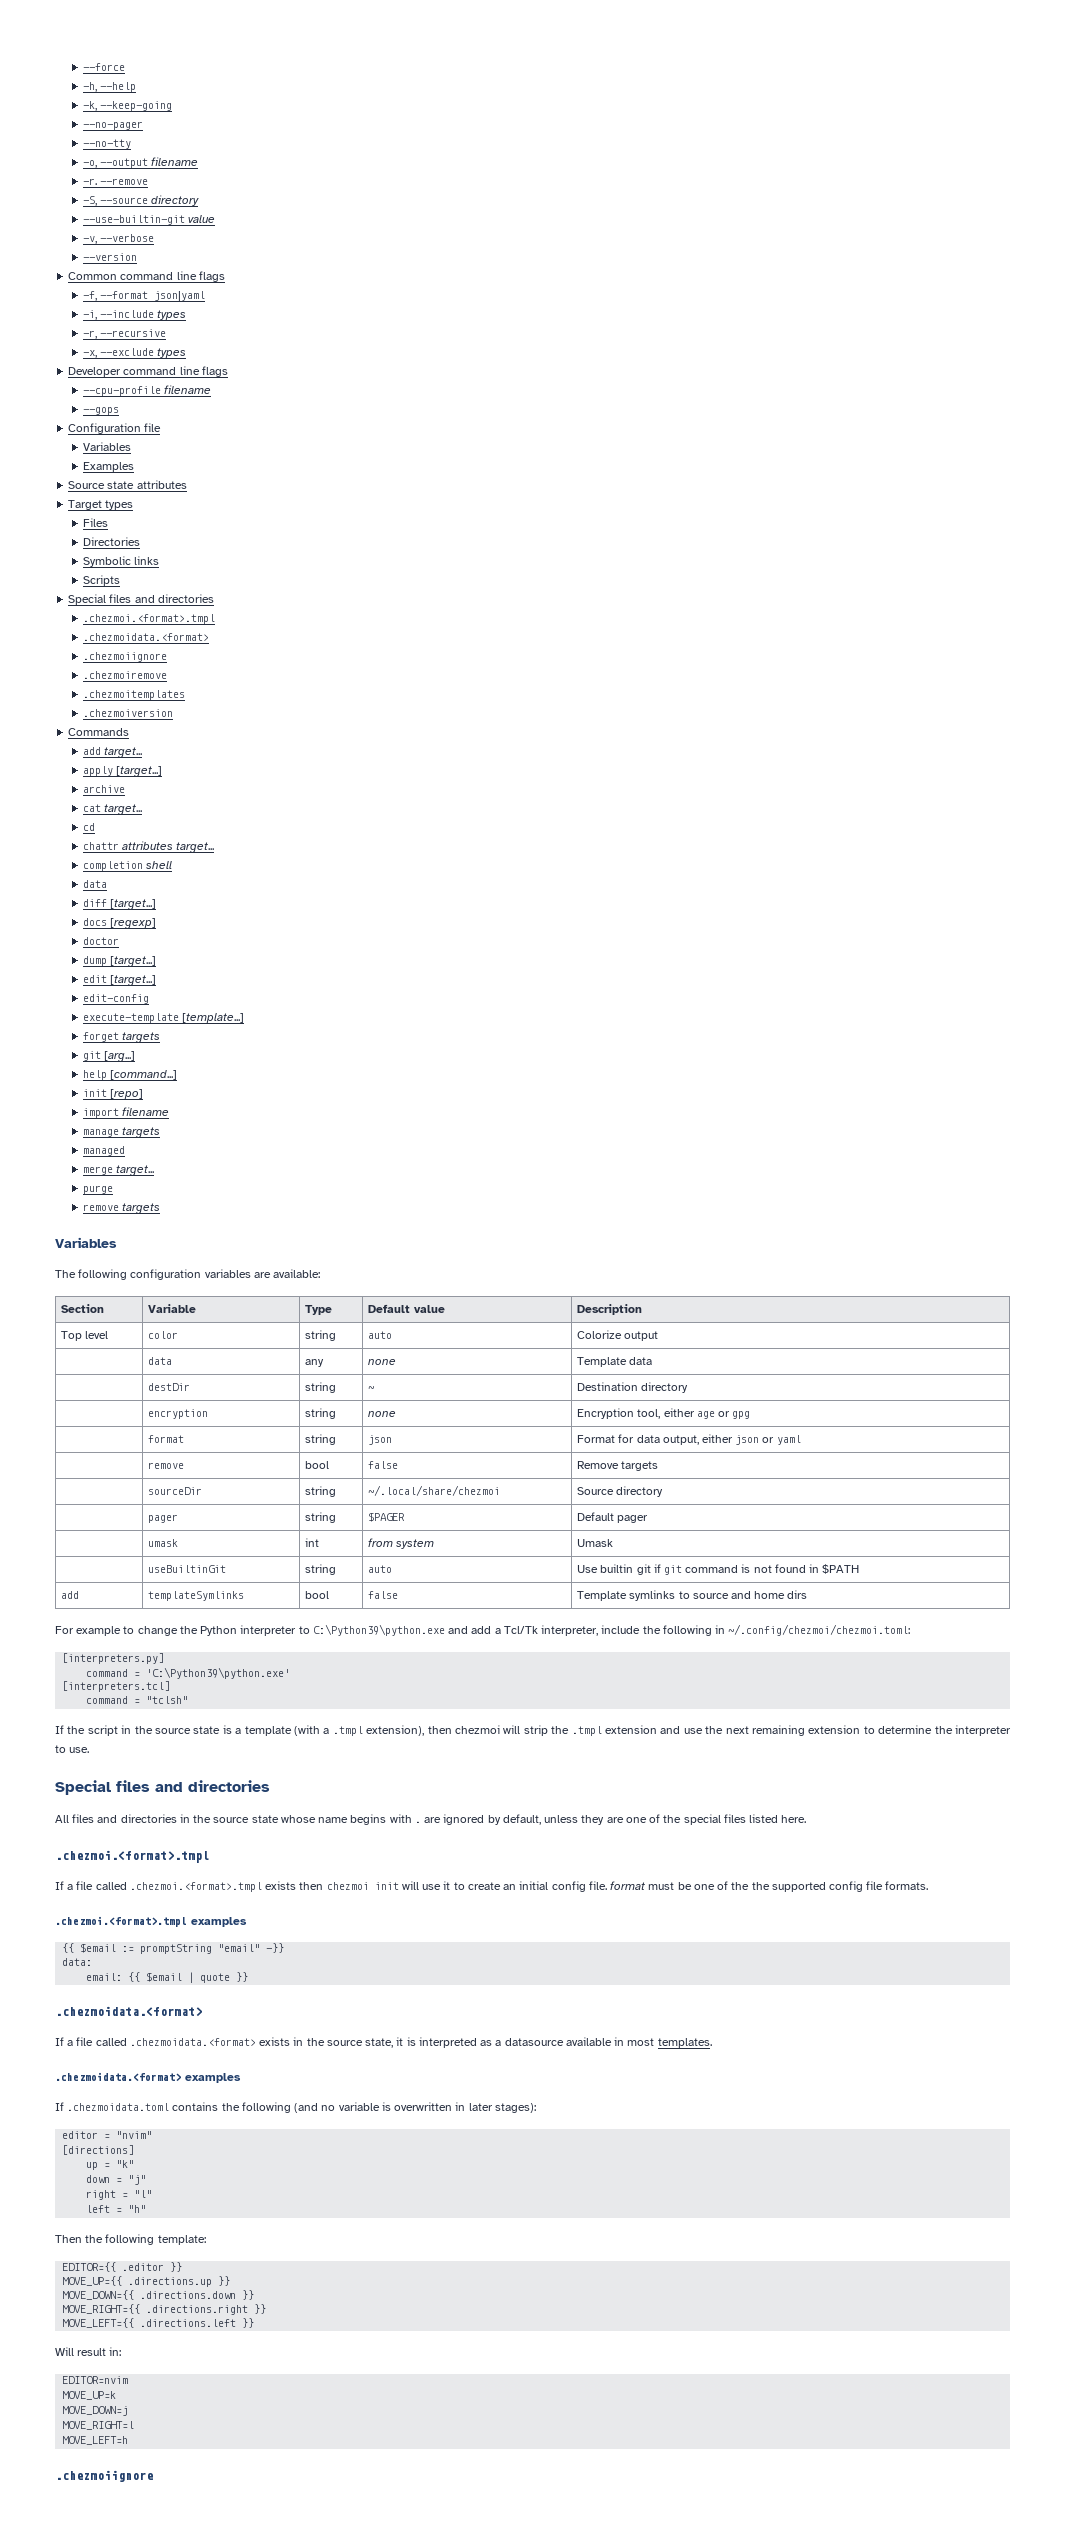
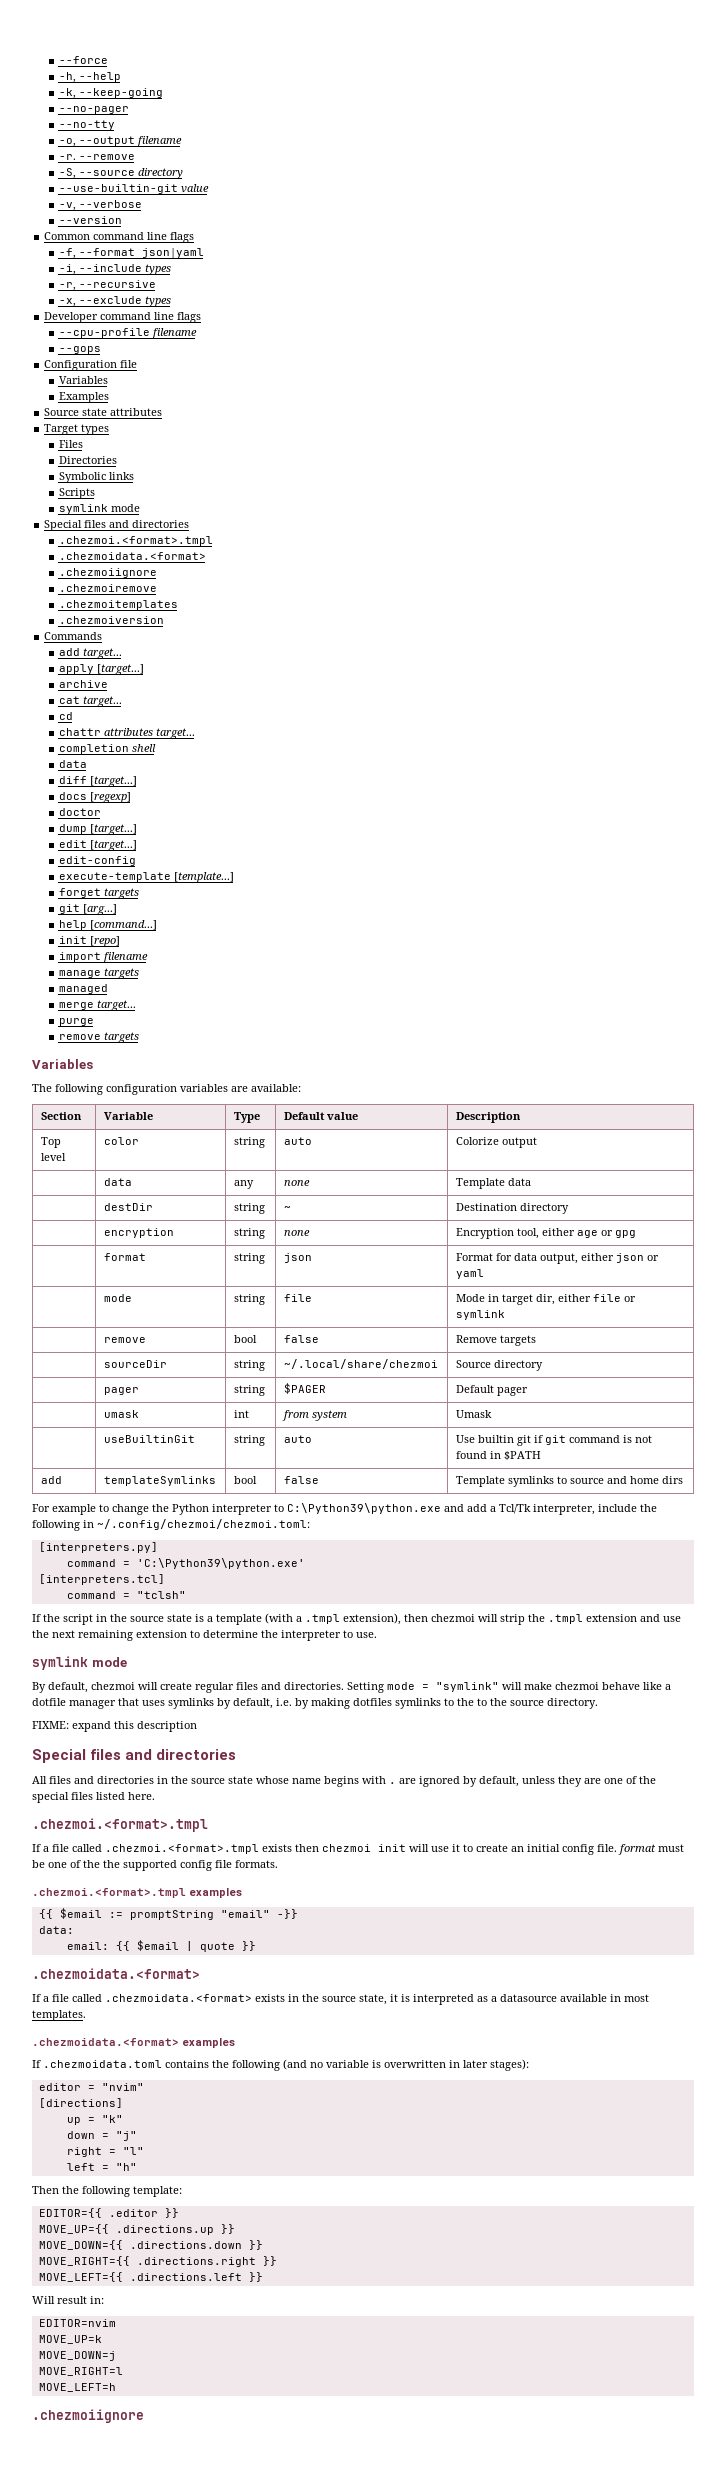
(120, 580) none -> [58,504,140,514] // symlink mode
(801, 1440) none -> [103,1294,132,1302] [233,1294,265,1305] [283,1294,312,1302] [455,1294,636,1305] [455,1310,505,1320] // | mode | string | file | Mode in target dir, either file or symlink
(90, 1750) none -> [32,1656,127,1670] [32,1682,671,1693] [32,1698,598,1709] [32,1721,197,1732] // symlink mode // By default, chezmoi will create regular files and directories. Setting mode = "symlink" will make chezmoi behave like a dotfile manager that uses symlinks by default, i.e. by making dotfiles symlinks to the to the source directory. // FIXME: expand this description

